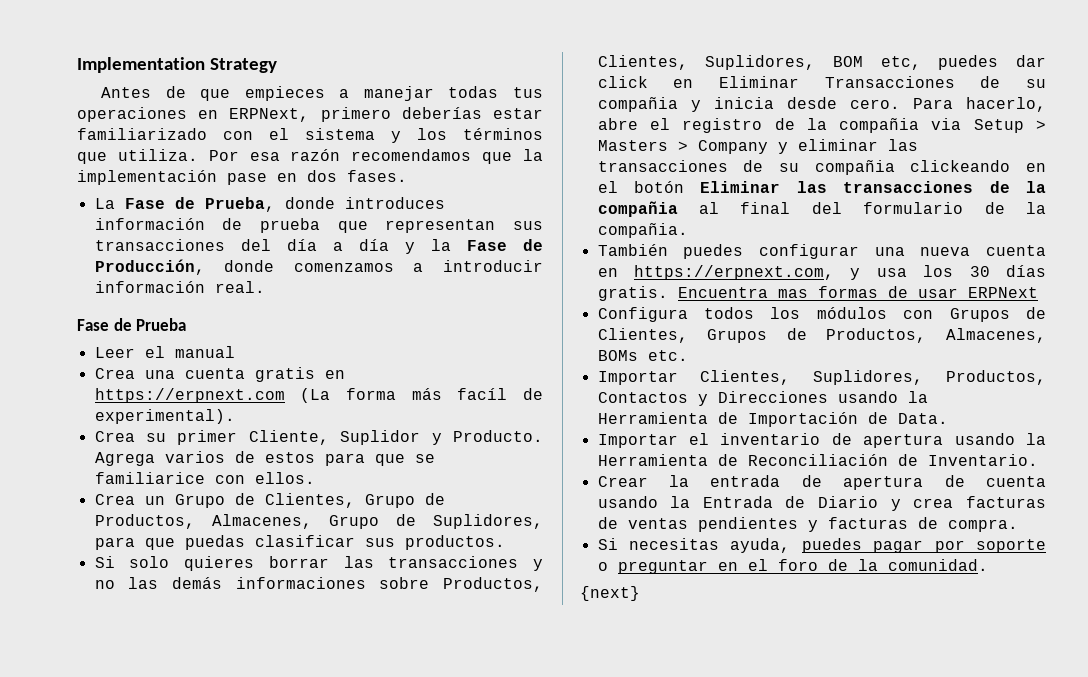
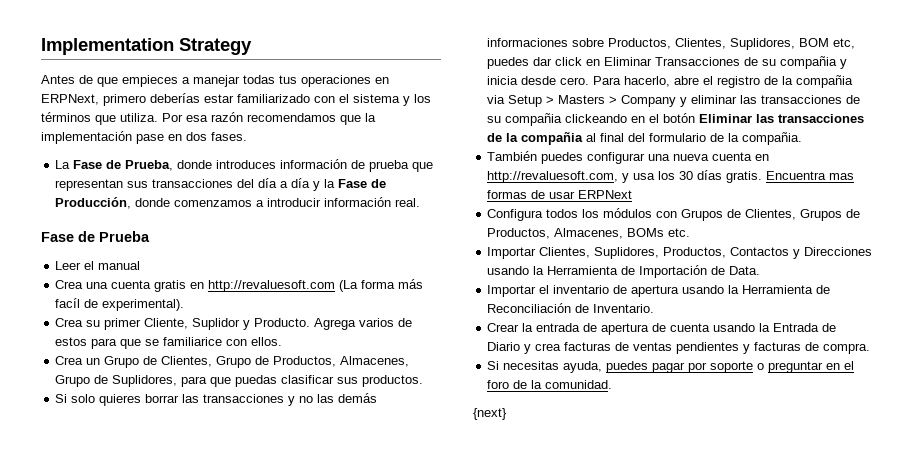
[94,388,285,403] https://erpnext.com -> [208,280,336,292] http://revaluesoft.com
[634,265,834,280] https://erpnext.com, -> [487,171,619,183] http://revaluesoft.com,

